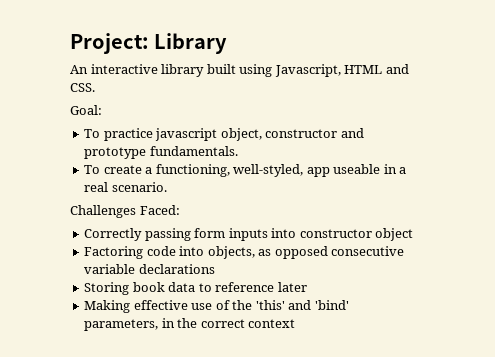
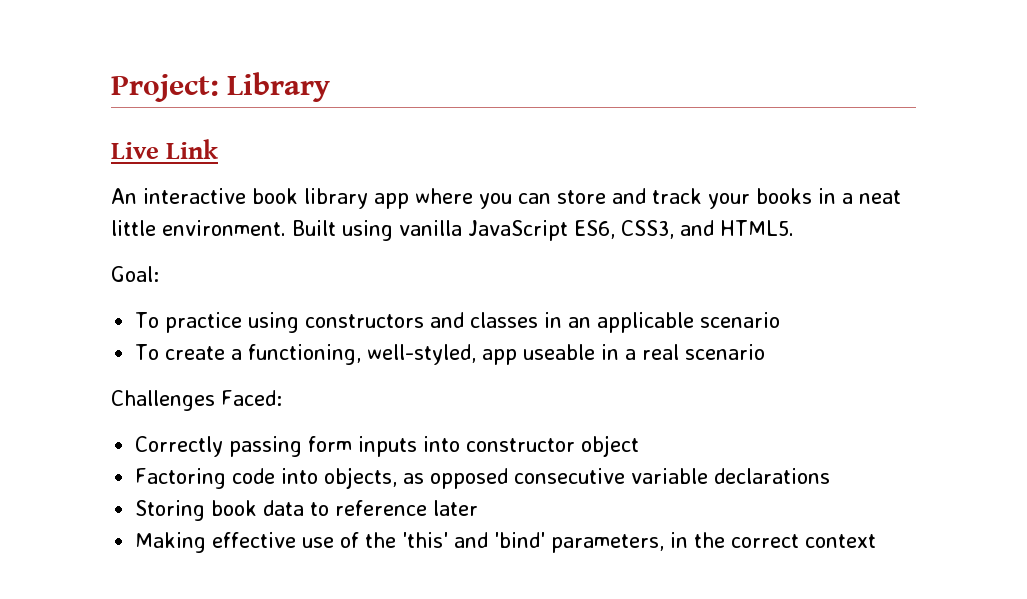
(228, 43) none -> [111,139,219,159] // Live Link
[161,64,409,77] [70,83,95,92] [70,105,102,115] [84,128,364,141] [84,146,238,159] library built using Javascript, HTML and CSS. // Goal: // To practice javascript object, constructor and prototype fundamentals. -> [252,188,901,209] [111,220,794,241] [111,266,159,282] [135,312,781,333] book library app where you can store and track your books in a neat little environment. Built using vanilla JavaScript ES6, CSS3, and HTML5. // Goal: // To practice using constructors and classes in an applicable scenario
[111,182,167,192] scenario. -> [685,344,766,360] scenario

